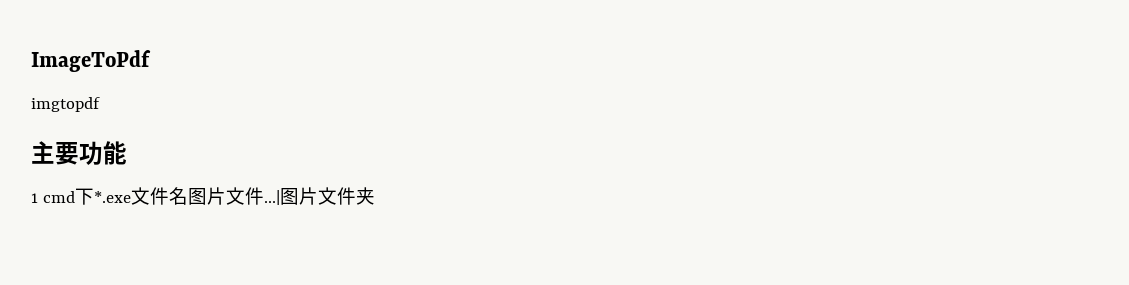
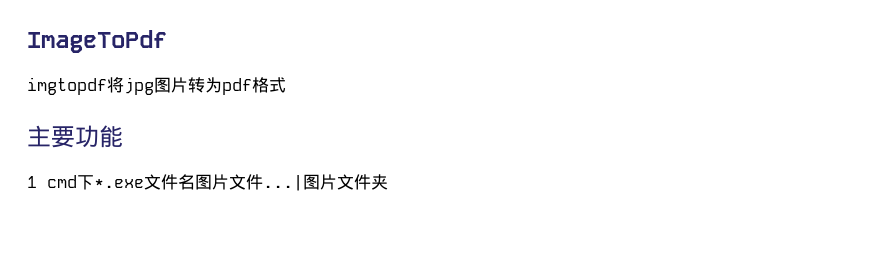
(100, 104) none -> [107,77,286,95] 将jpg图片转为pdf格式

